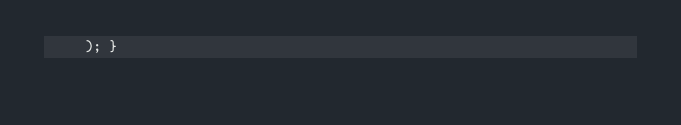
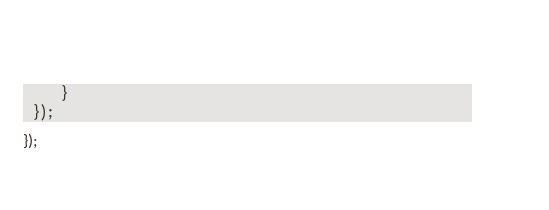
[85,40,101,53] ); -> (61, 93) none
(117, 46) none -> [33,104,55,121] [23,133,38,149] // }); // });

